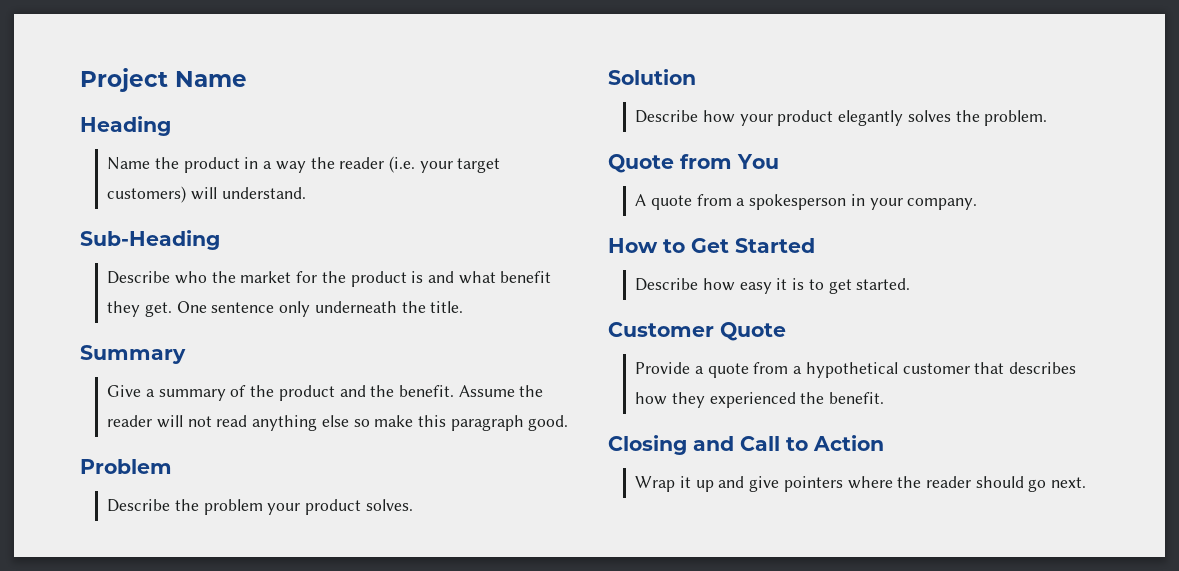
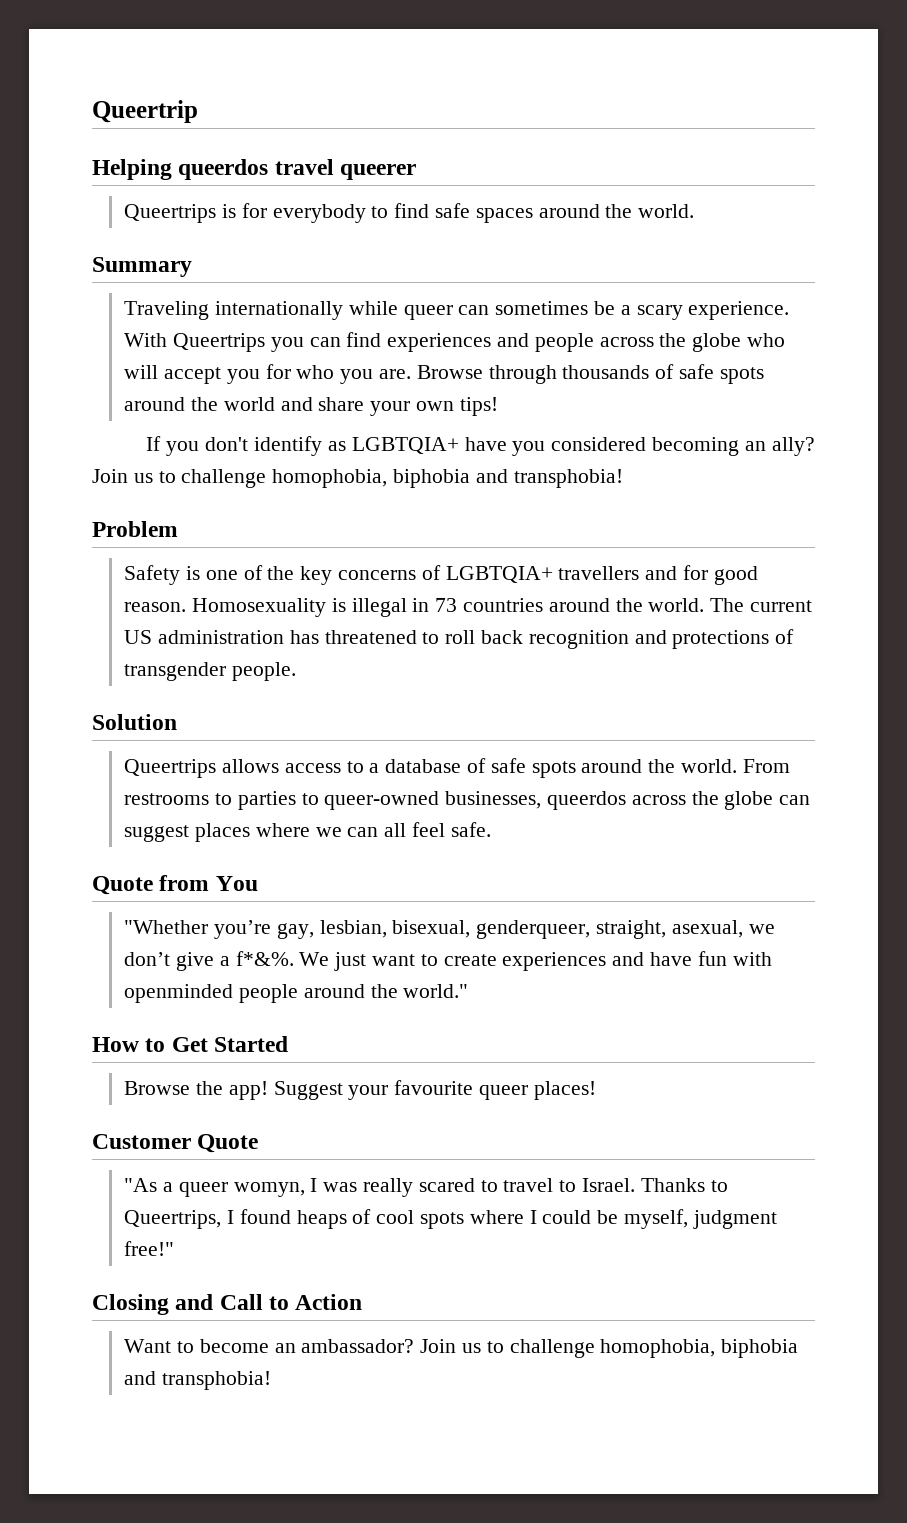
[80,68,247,92] [80,116,171,136] [107,156,501,173] [107,186,306,203] [80,230,220,250] [107,271,552,287] [107,301,464,317] [80,345,186,364] [107,385,544,401] [107,415,569,431] [80,459,172,474] [107,499,413,515] [608,69,696,85] [635,110,1048,126] [608,154,779,173] [635,194,978,210] [608,238,815,253] [635,278,911,294] [608,322,786,341] [635,362,1076,378] [635,392,885,408] Project Name // Heading // Name the product in a way the reader (i.e. your target customers) will understand. // Sub-Heading // Describe who the market for the product is and what benefit they get. One sentence only underneath the title. // Summary // Give a summary of the product and the benefit. Assume the reader will not read anything else so make this paragraph good. // Problem // Describe the problem your product solves. // Solution // Describe how your product elegantly solves the problem. // Quote from You // A quote from a spokesperson in your company. // How to Get Started // Describe how easy it is to get started. // Customer Quote // Provide a quote from a hypothetical customer that describes how they experienced the benefit. -> [92,100,198,123] [92,159,417,180] [124,203,695,223] [92,257,192,277] [124,301,790,320] [124,332,786,352] [124,364,764,384] [124,397,498,416] [146,436,815,456] [92,469,623,488] [92,521,178,537] [124,565,758,585] [124,598,813,617] [124,629,795,649] [124,662,297,681] [92,714,177,730] [124,758,790,778] [124,791,811,810] [124,822,491,842] [92,875,258,895] [124,920,775,939] [124,951,772,971] [124,984,469,1003] [92,1036,289,1052] [124,1080,596,1100] [92,1134,259,1153] [124,1178,728,1197] [124,1209,777,1229] [124,1241,175,1256] Queertrip // Helping queerdos travel queerer // Queertrips is for everybody to find safe spaces around the world. // Summary // Traveling internationally while queer can sometimes be a scary experience. With Queertrips you can find experiences and people across the globe who will accept you for who you are. Browse through thousands of safe spots around the world and share your own tips! // If you don't identify as LGBTQIA+ have you considered becoming an ally? Join us to challenge homophobia, biphobia and transphobia! // Problem // Safety is one of the key concerns of LGBTQIA+ travellers and for good reason. Homosexuality is illegal in 73 countries around the world. The current US administration has threatened to roll back recognition and protections of transgender people. // Solution // Queertrips allows access to a database of safe spots around the world. From restrooms to parties to queer-owned businesses, queerdos across the globe can suggest places where we can all feel safe. // Quote from You // "Whether you’re gay, lesbian, bisexual, genderqueer, straight, asexual, we don’t give a f*&%. We just want to create experiences and have fun with openminded people around the world." // How to Get Started // Browse the app! Suggest your favourite queer places! // Customer Quote // "As a queer womyn, I was really scared to travel to Israel. Thanks to Queertrips, I found heaps of cool spots where I could be myself, judgment free!"
[635,476,1087,492] Wrap it up and give pointers where the reader should go next. -> [124,1339,799,1358] [124,1371,272,1390] Want to become an ambassador? Join us to challenge homophobia, biphobia and transphobia!

